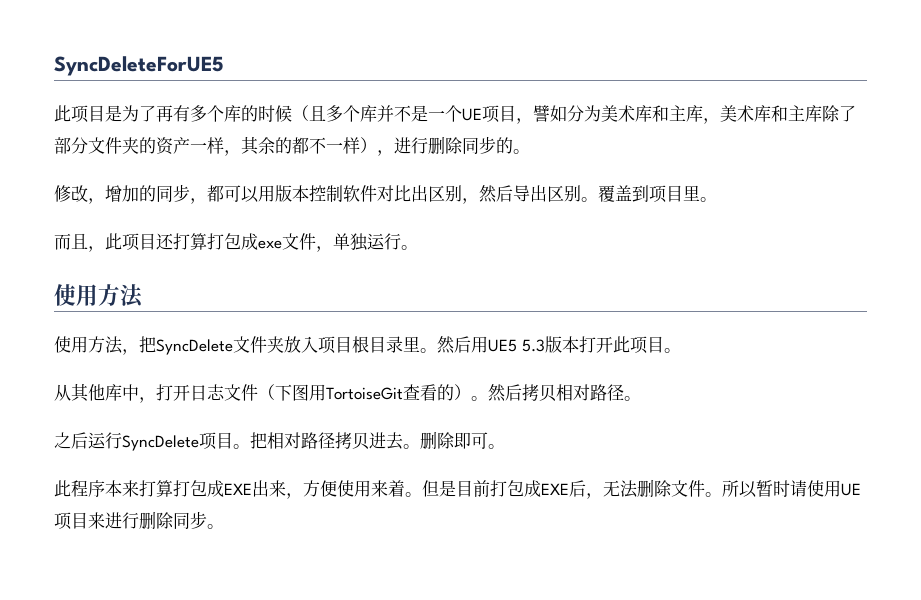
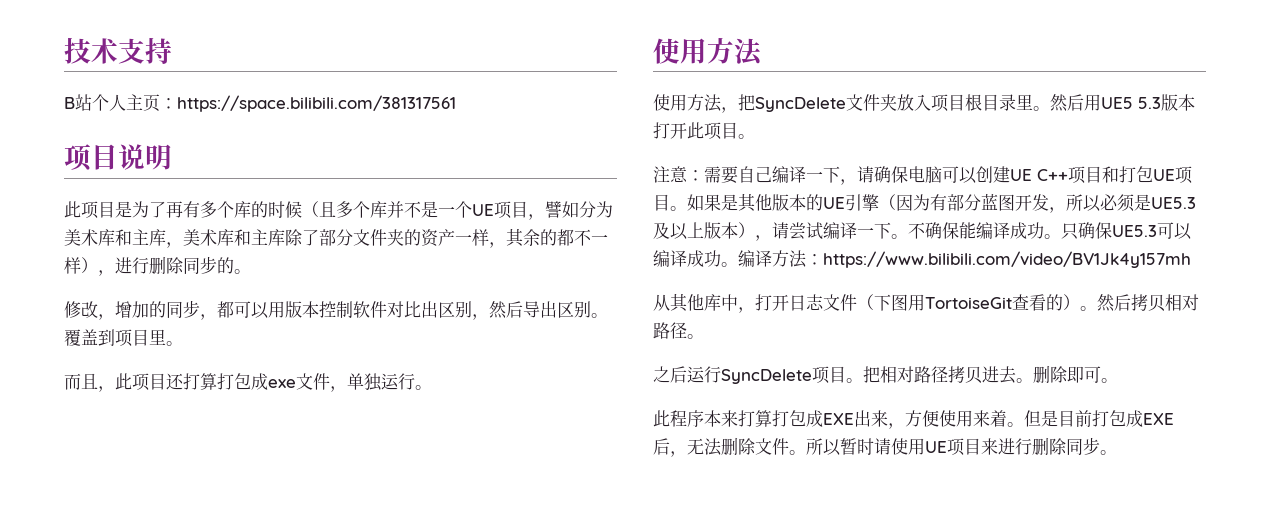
[54,56,224,76] SyncDeleteForUE5 -> [64,37,172,64] [64,94,456,112] [64,144,172,171] 技术支持 // B站个人主页：https://space.bilibili.com/381317561 // 项目说明
(681, 350) none -> [653,166,1193,185] [653,193,1196,213] [653,222,1192,241] [653,250,1191,268] // 注意：需要自己编译一下，请确保电脑可以创建UE C++项目和打包UE项目。如果是其他版本的UE引擎（因为有部分蓝图开发，所以必须是UE5.3及以上版本），请尝试编译一下。不确保能编译成功。只确保UE5.3可以编译成功。编译方法：https://www.bilibili.com/video/BV1Jk4y157mh

